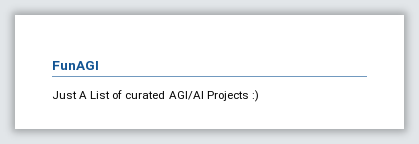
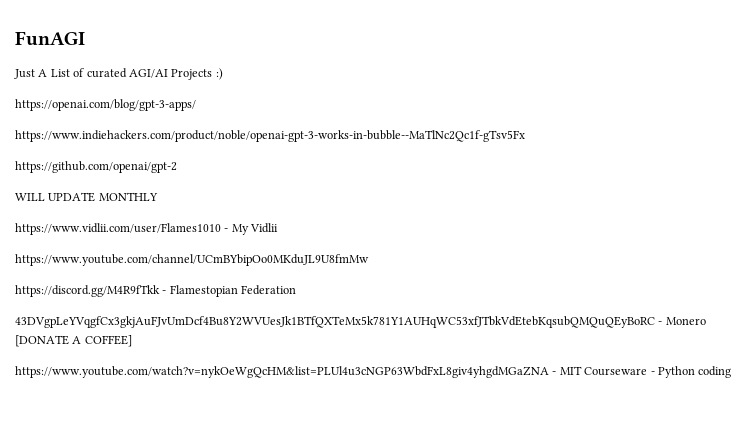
(259, 96) none -> [15,99,196,111] [15,130,525,142] [15,161,177,173] [15,192,158,202] [15,223,279,235] [15,254,369,266] [15,285,297,297] [15,316,706,328] [15,335,132,347] [15,366,732,378] // https://openai.com/blog/gpt-3-apps/ // https://www.indiehackers.com/product/noble/openai-gpt-3-works-in-bubble--MaTlNc2Qc1f-gTsv5Fx // https://github.com/openai/gpt-2 // WILL UPDATE MONTHLY // https://www.vidlii.com/user/Flames1010 - My Vidlii // https://www.youtube.com/channel/UCmBYbipOo0MKduJL9U8fmMw // https://discord.gg/M4R9fTkk - Flamestopian Federation // 43DVgpLeYVqgfCx3gkjAuFJvUmDcf4Bu8Y2WVUesJk1BTfQXTeMx5k781Y1AUHqWC53xfJTbkVdEtebKqsubQMQuQEyBoRC - Monero [DONATE A COFFEE] // https://www.youtube.com/watch?v=nykOeWgQcHM&list=PLUl4u3cNGP63WbdFxL8giv4yhgdMGaZNA - MIT Courseware - Python coding

